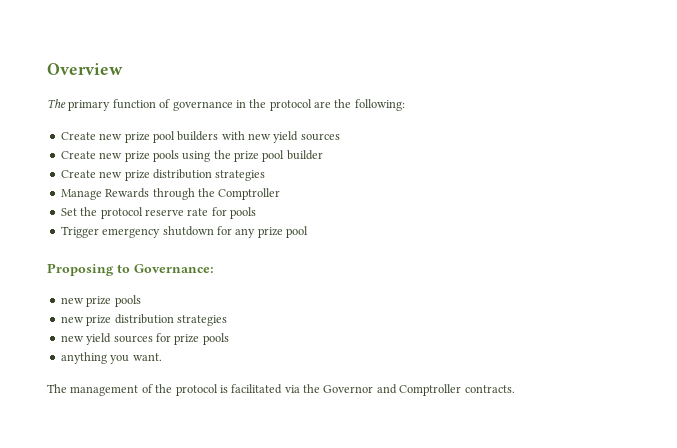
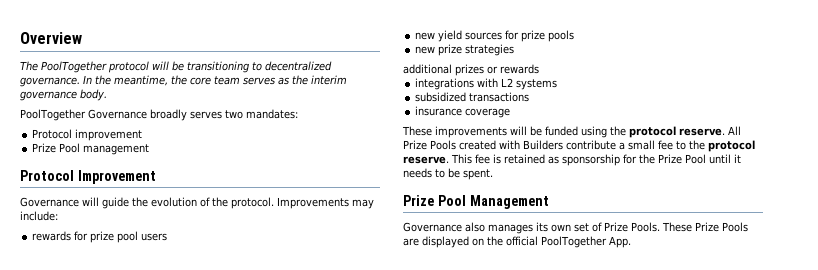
[68,99,405,111] [60,131,340,143] [60,150,323,162] [60,169,266,181] [60,188,281,200] [60,207,256,219] [60,226,308,238] [47,263,214,276] [60,295,141,307] [60,314,227,326] primary function of governance in the protocol are the following: // Create new prize pool builders with new yield sources // Create new prize pools using the prize pool builder // Create new prize distribution strategies // Manage Rewards through the Comptroller // Set the protocol reserve rate for pools // Trigger emergency shutdown for any prize pool // Proposing to Governance: // new prize pools // new prize distribution strategies -> [41,61,332,73] [20,75,347,87] [20,89,107,101] [20,109,298,121] [32,129,143,141] [32,143,150,155] [20,170,156,184] [20,197,374,209] [20,211,58,221] [32,231,168,243] PoolTogether protocol will be transitioning to decentralized governance. In the meantime, the core team serves as the interim governance body. // PoolTogether Governance broadly serves two mandates: // Protocol improvement // Prize Pool management // Protocol Improvement // Governance will guide the evolution of the protocol. Improvements may include: // rewards for prize pool users
[60,352,162,364] [47,384,515,396] anything you want. // The management of the protocol is facilitated via the Governor and Comptroller contracts. -> [415,44,515,56] [403,64,539,76] [415,78,558,90] [415,92,530,102] [415,106,511,118] [402,126,741,138] [403,140,755,152] [403,154,741,166] [403,168,493,180] [403,195,549,209] [403,222,748,234] [403,236,631,248] new prize strategies // additional prizes or rewards // integrations with L2 systems // subsidized transactions // insurance coverage // These improvements will be funded using the protocol reserve. All Prize Pools created with Builders contribute a small fee to the protocol reserve. This fee is retained as sponsorship for the Prize Pool until it needs to be spent. // Prize Pool Management // Governance also manages its own set of Prize Pools. These Prize Pools are displayed on the official PoolTogether App.

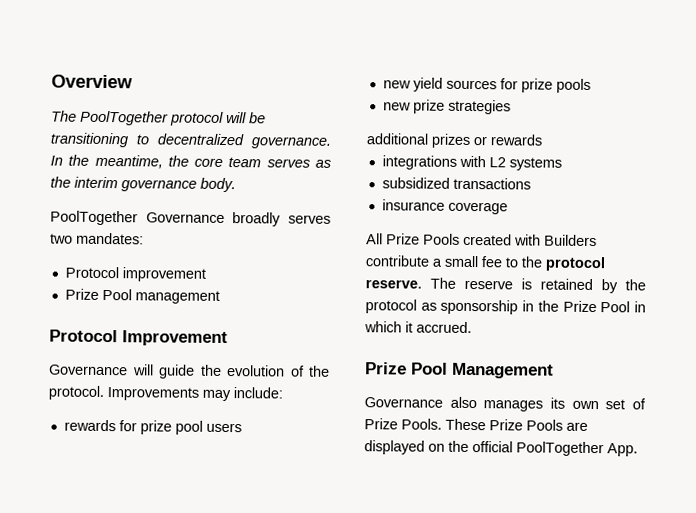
[402,126,725,138] These improvements will be funded using the protocol reserve. -> (508, 208) none
[451,154,545,164] This fee is retained -> [430,277,646,294] [365,299,417,314] The reserve is retained by the protocol
[623,154,637,164] for -> [522,300,535,312] in
[709,154,741,164] [403,168,493,180] until it needs to be spent. -> [634,301,646,313] [364,321,472,334] in which it accrued.

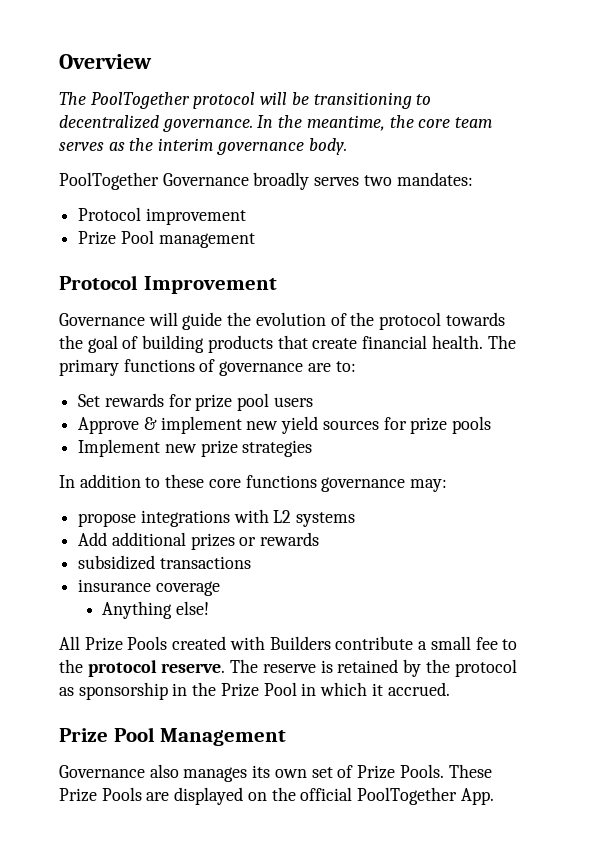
[48,385,283,402] protocol. Improvements may include: // -> [379,312,505,330] [59,335,516,353] [59,359,356,376] [78,394,101,407] protocol towards the goal of building products that create financial health. The primary functions of governance are to: // Set
(242, 427) none -> [78,416,242,434] Approve & implement
(591, 85) none -> [78,439,161,457] Implement
(511, 107) none -> [59,474,448,492] [78,509,356,527] [78,532,108,546] In addition to these core functions governance may: // propose integrations with L2 systems // Add
[381,155,562,171] // integrations with L2 systems -> (320, 539) none
(508, 208) none -> [102,601,210,619] // Anything else!

